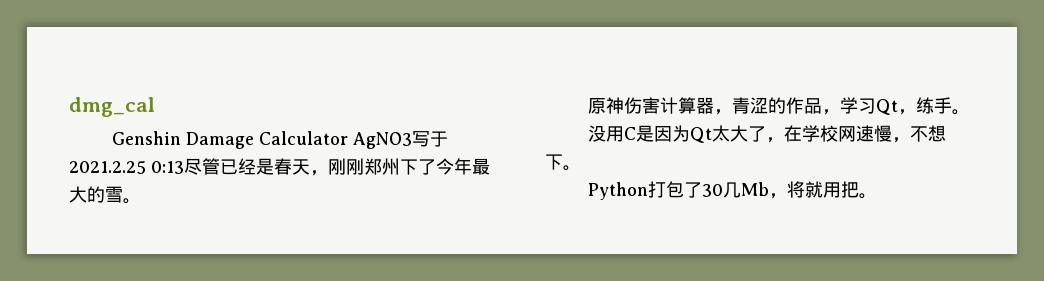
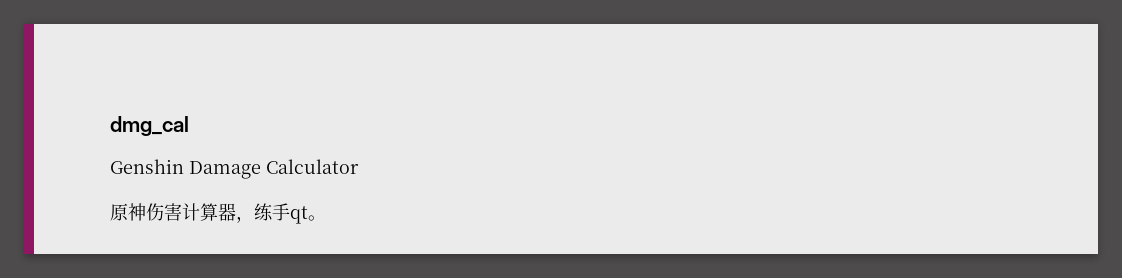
[353,131,449,149] [69,158,490,176] [69,186,141,204] [588,97,971,115] [588,125,947,143] [545,154,581,171] [588,181,860,200] AgNO3写于2021.2.25 0:13尽管已经是春天，刚刚郑州下了今年最大的雪。 // 原神伤害计算器，青涩的作品，学习Qt，练手。 // 没用C是因为Qt太大了，在学校网速慢，不想下。 // Python打包了30几Mb，将就用把 -> [110,203,308,224] // 原神伤害计算器，练手qt

